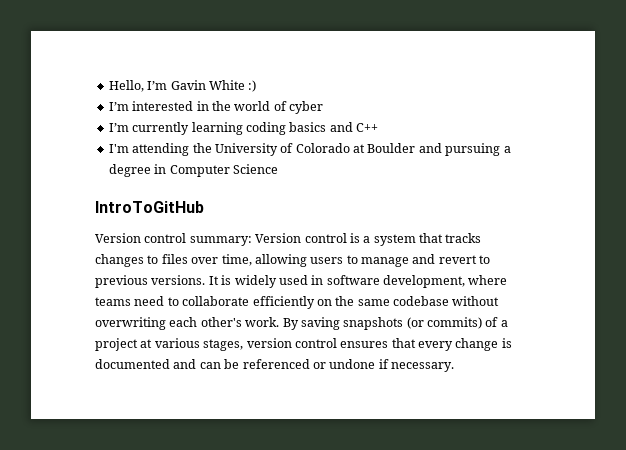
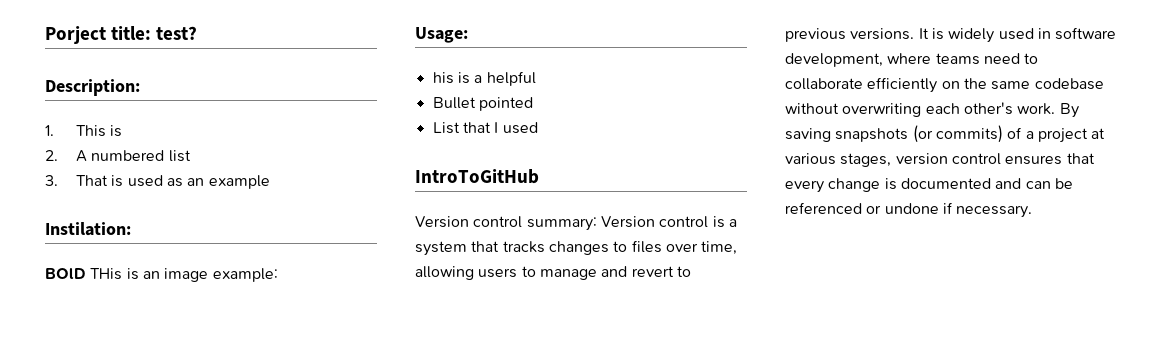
[108,80,257,92] [108,101,323,114] [108,122,378,135] [108,143,511,156] [108,164,278,177] Hello, I’m Gavin White :) // I’m interested in the world of cyber // I’m currently learning coding basics and C++ // I'm attending the University of Colorado at Boulder and pursuing a degree in Computer Science -> [45,26,198,44] [45,79,140,96] [45,125,123,137] [45,150,191,162] [45,175,270,189] [45,222,131,236] [45,268,278,282] [415,27,468,43] [432,71,536,86] [432,97,533,111] [432,122,538,134] Porject title: test? // Description: // 1. This is // 2. A numbered list // 3. That is used as an example // Instilation: // BOlD THis is an image example: // Usage: // his is a helpful // Bullet pointed // List that I used

